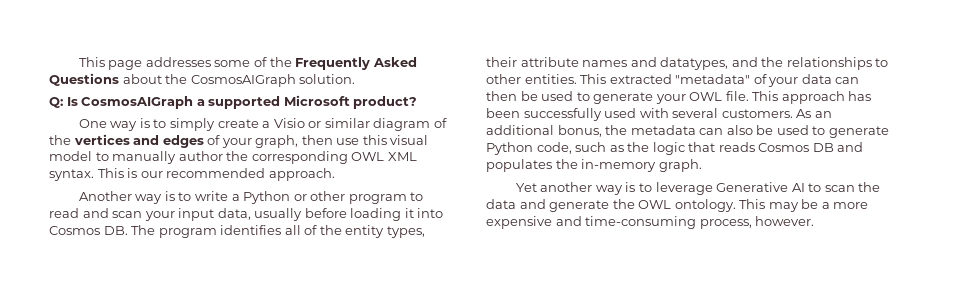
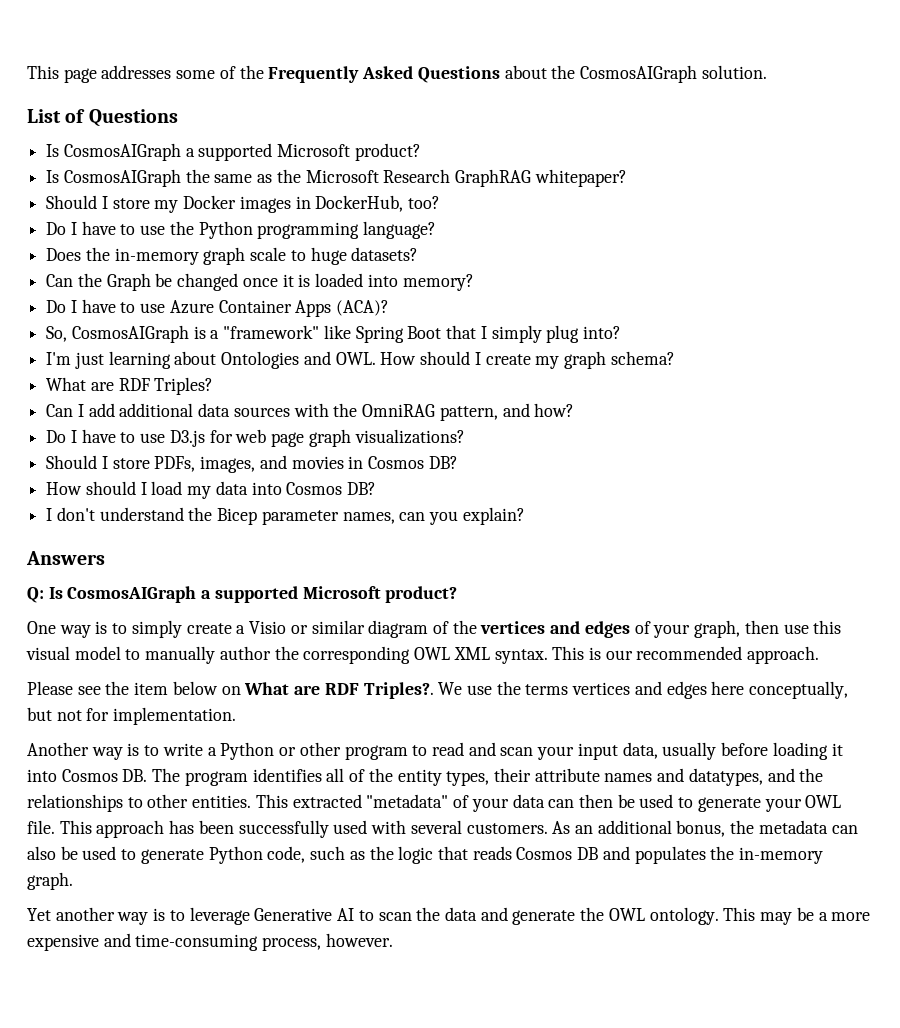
(356, 79) none -> [27,109,178,127] [46,143,421,161] [46,169,627,187] [46,195,441,213] [46,221,437,239] [46,247,419,265] [46,273,474,291] [46,299,390,317] [46,325,621,343] [46,351,675,369] [46,377,214,395] [46,403,575,421] [46,429,465,447] [46,455,458,473] [46,481,377,499] [46,507,525,525] [26,551,105,565] // List of Questions // Is CosmosAIGraph a supported Microsoft product? // Is CosmosAIGraph the same as the Microsoft Research GraphRAG whitepaper? // Should I store my Docker images in DockerHub, too? // Do I have to use the Python programming language? // Does the in-memory graph scale to huge datasets? // Can the Graph be changed once it is loaded into memory? // Do I have to use Azure Container Apps (ACA)? // So, CosmosAIGraph is a "framework" like Spring Boot that I simply plug into? // I'm just learning about Ontologies and OWL. How should I create my graph schema? // What are RDF Triples? // Can I add additional data sources with the OmniRAG pattern, and how? // Do I have to use D3.js for web page graph visualizations? // Should I store PDFs, images, and movies in Cosmos DB? // How should I load my data into Cosmos DB? // I don't understand the Bicep parameter names, can you explain? // Answers
(335, 174) none -> [27,681,849,699] [27,707,237,725] // Please see the item below on What are RDF Triples?. We use the terms vertices and edges here conceptually, but not for implementation.

